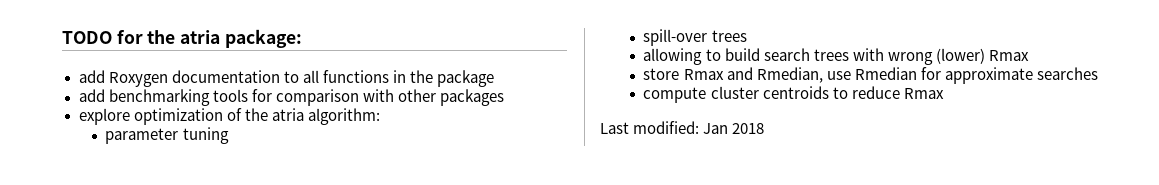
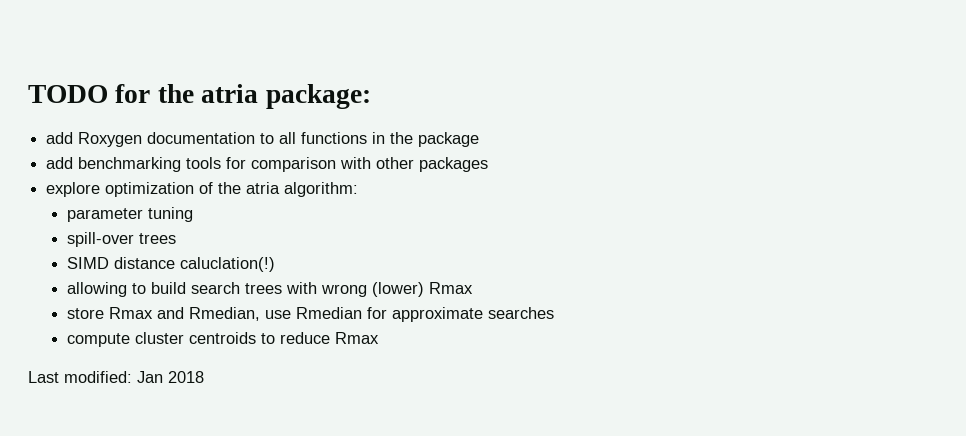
(747, 36) none -> [67,257,276,272] // SIMD distance caluclation(!)

